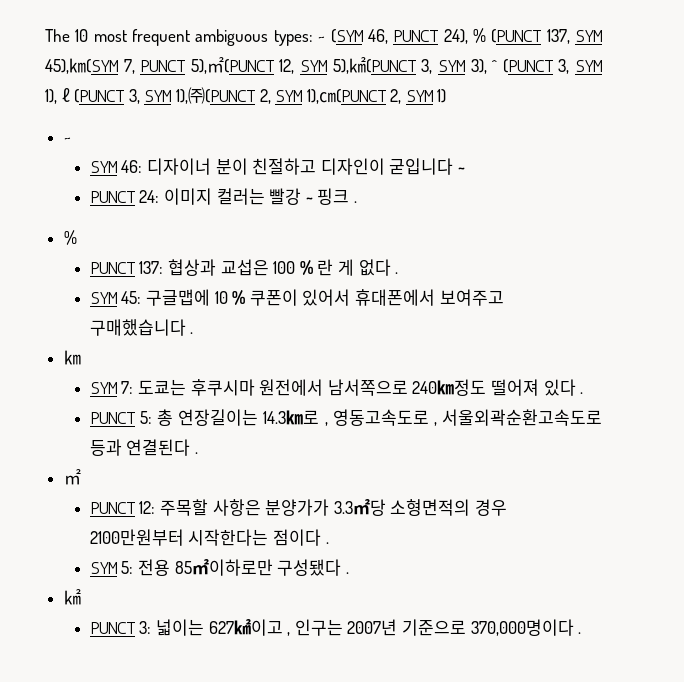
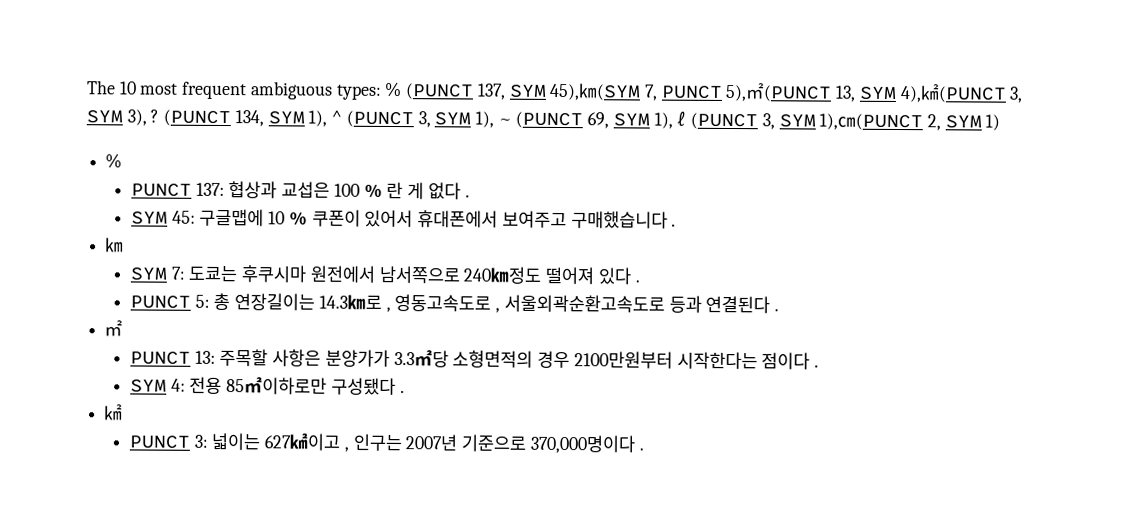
[318,29,468,44] ~ (SYM 46, PUNCT 24), -> (382, 92) none
[279,59,349,74] 12, SYM 5), -> [835,85,922,103] 13, SYM 4),
(487, 66) none -> [150,109,328,127] ? (PUNCT 134, SYM 1),
(57, 96) none -> [497,111,673,129] ~ (PUNCT 69, SYM 1),
[187,87,319,104] ㈜(PUNCT 2, SYM 1), -> (839, 121) none
[63,137,71,143] [89,158,466,175] [89,188,358,205] // ~ // SYM 46: 디자이너 분이 친절하고 디자인이 굳입니다 ~ // PUNCT 24: 이미지 컬러는 빨강 ~ 핑크 . -> (1001, 122) none
[139,501,156,514] 12: -> [194,350,216,364] 13:
[121,561,134,574] 5: -> [170,378,186,392] 4:

